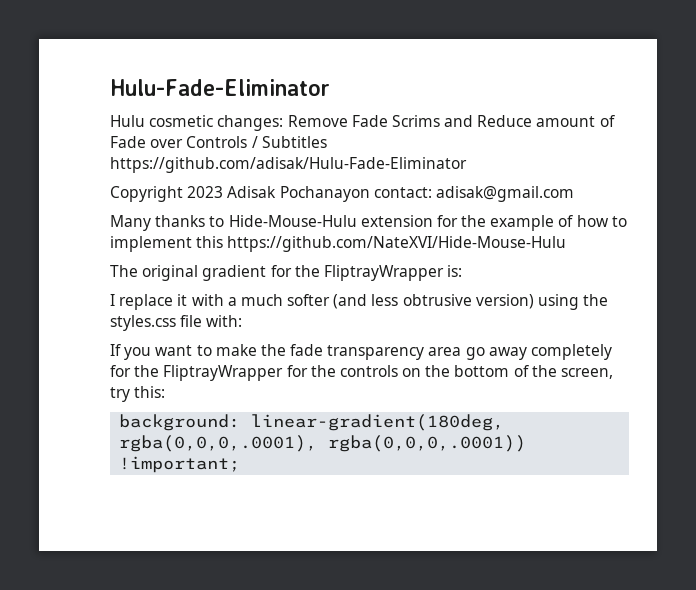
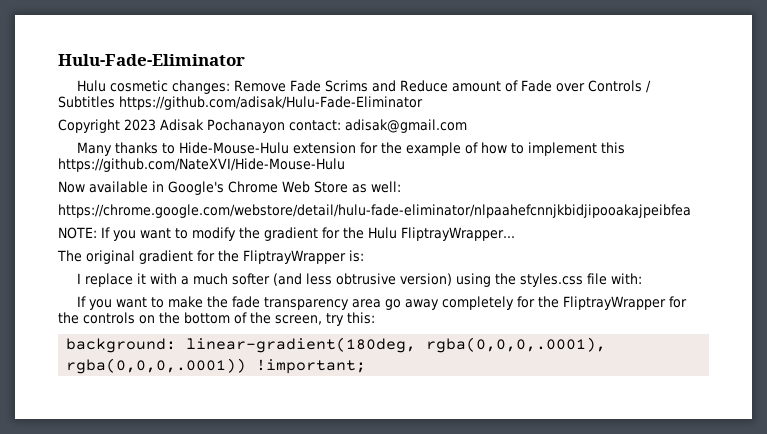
(567, 244) none -> [58,181,401,195] [58,204,691,218] [58,227,515,241] // Now available in Google's Chrome Web Store as well: // https://chrome.google.com/webstore/detail/hulu-fade-eliminator/nlpaahefcnnjkbidjipooakajpeibfea // NOTE: If you want to modify the gradient for the Hulu FliptrayWrapper...

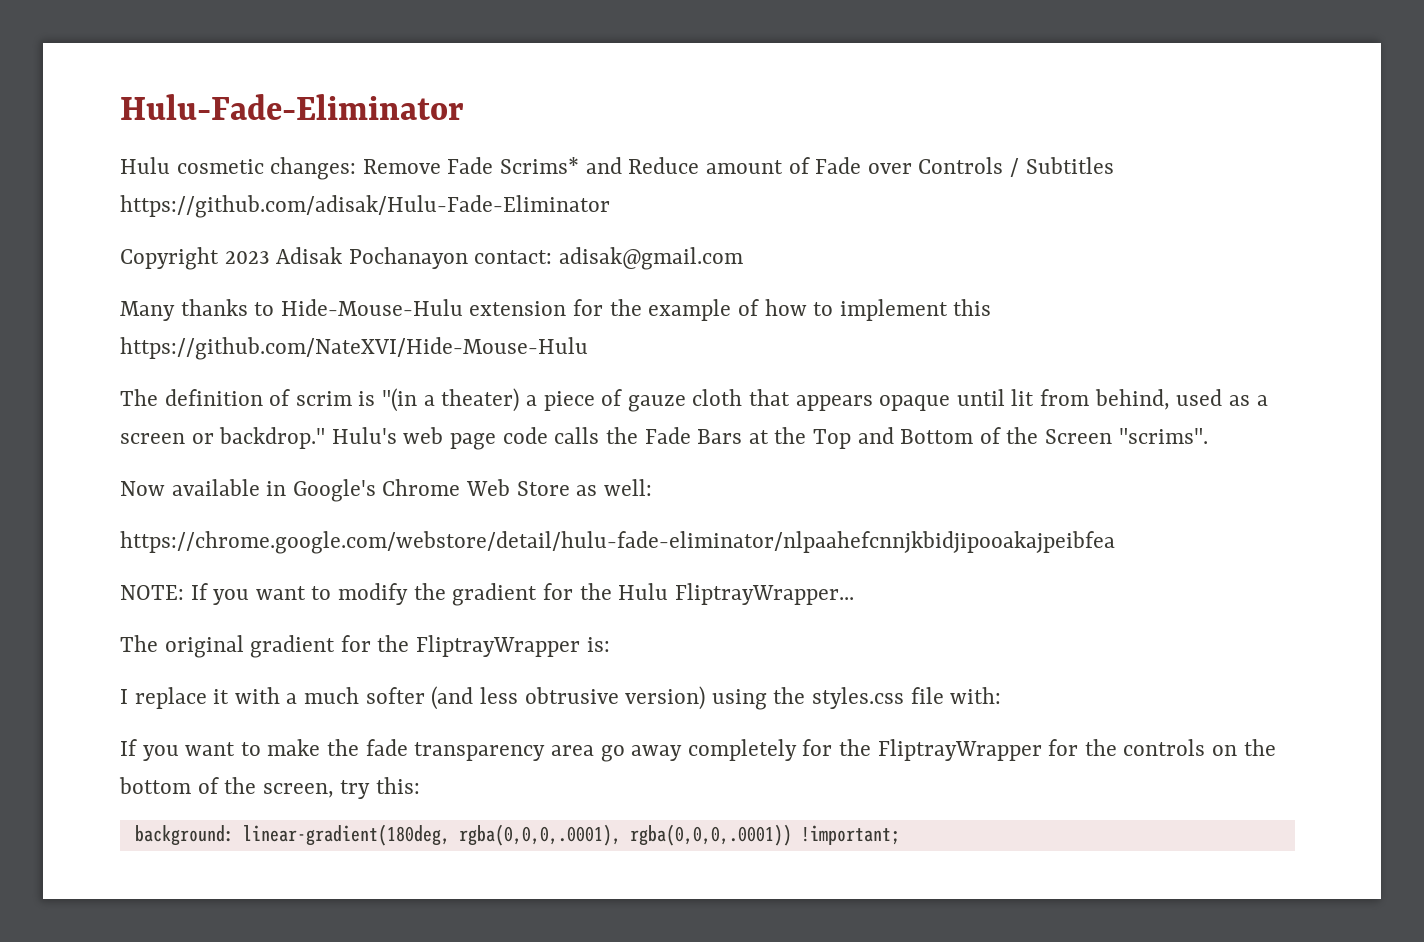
[325,80,369,92] Scrims -> [500,157,580,174] Scrims*
(345, 165) none -> [120,388,1268,412] [120,427,1208,450] // The definition of scrim is "(in a theater) a piece of gauze cloth that appears opaque until lit from behind, used as a screen or backdrop." Hulu's web page code calls the Fade Bars at the Top and Bottom of the Screen "scrims".

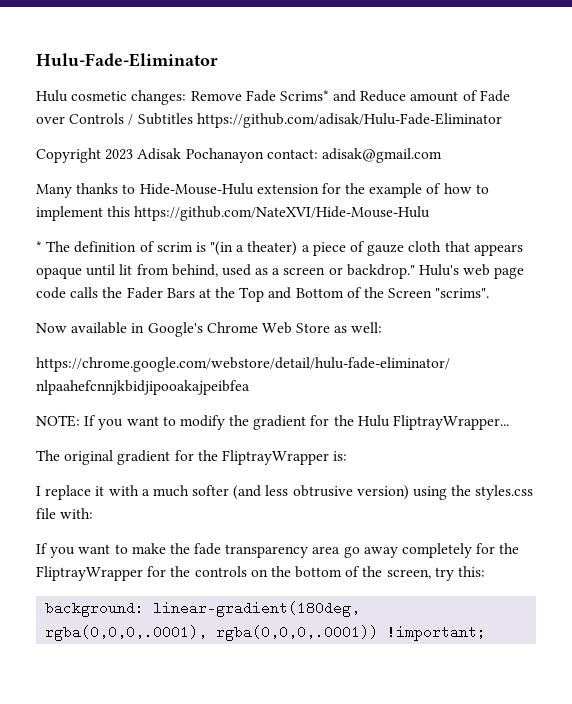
(588, 348) none -> [36,241,42,252] *
[644,427,691,444] Fade -> [126,287,163,299] Fader

